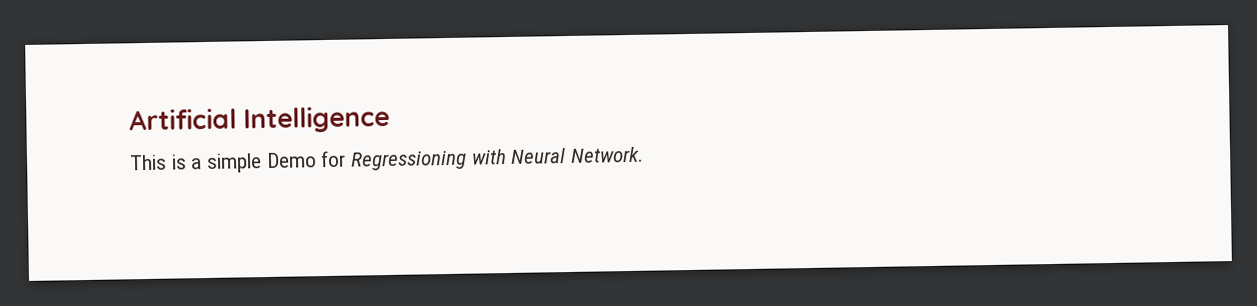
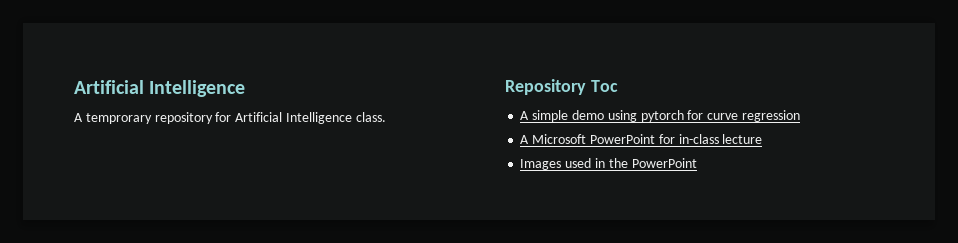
[129,146,645,173] This is a simple Demo for Regressioning with Neural Network. -> [74,112,386,124] [505,79,618,95] [520,110,800,122] [520,134,763,144] [520,158,697,170] A temprorary repository for Artificial Intelligence class. // Repository Toc // A simple demo using pytorch for curve regression // A Microsoft PowerPoint for in-class lecture // Images used in the PowerPoint

